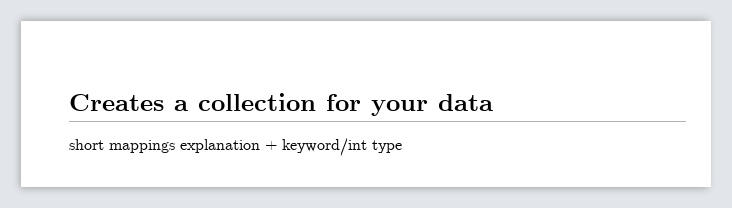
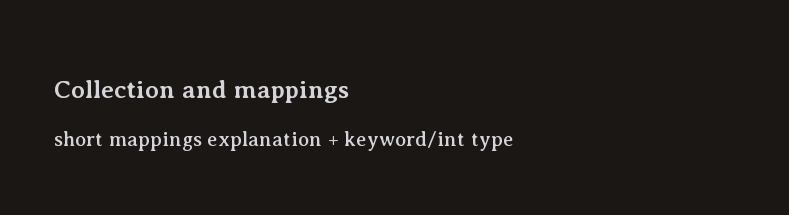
[69,93,493,116] Creates a collection for your data -> [54,80,349,103] Collection and mappings

